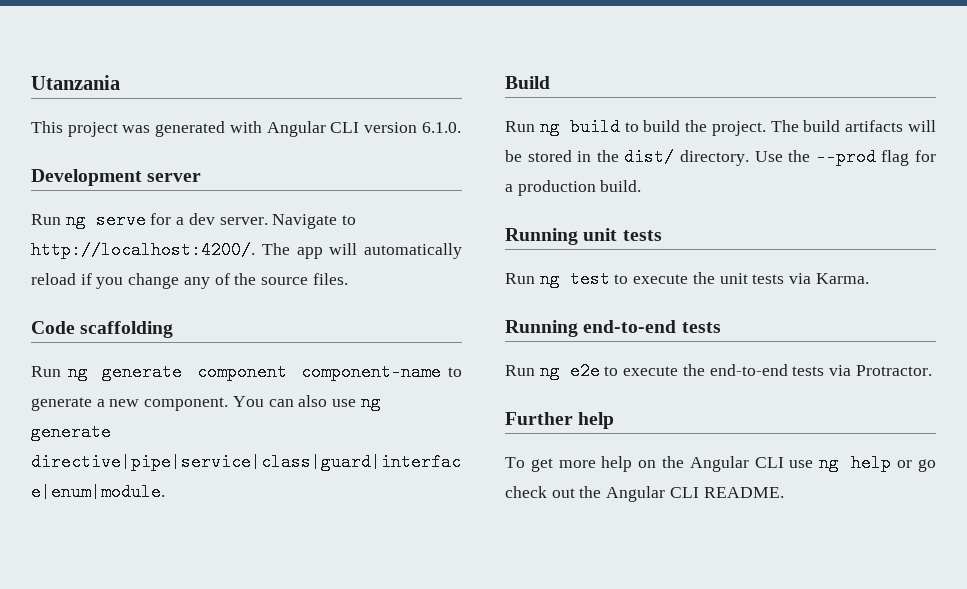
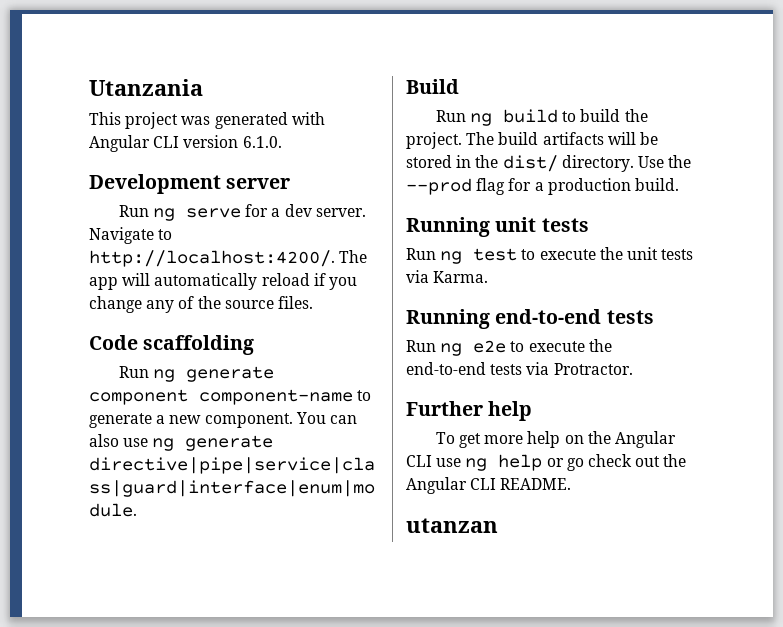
(784, 492) none -> [406,518,498,533] // utanzan

